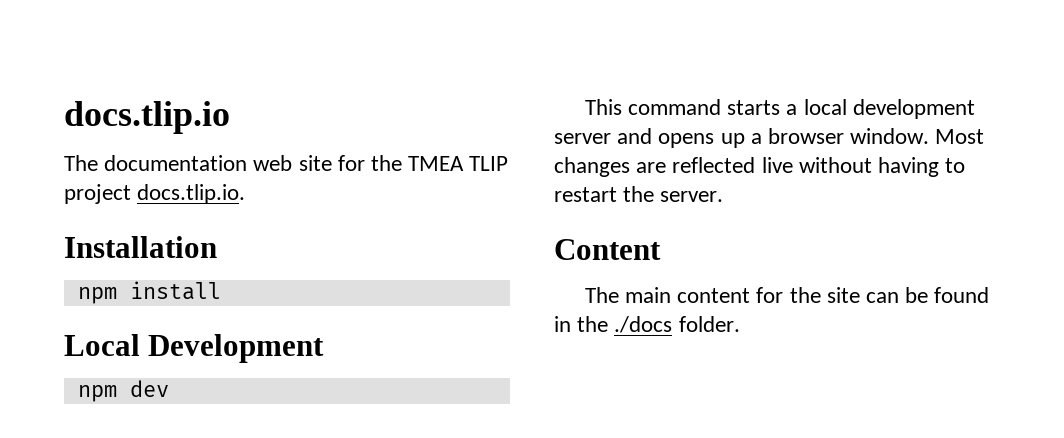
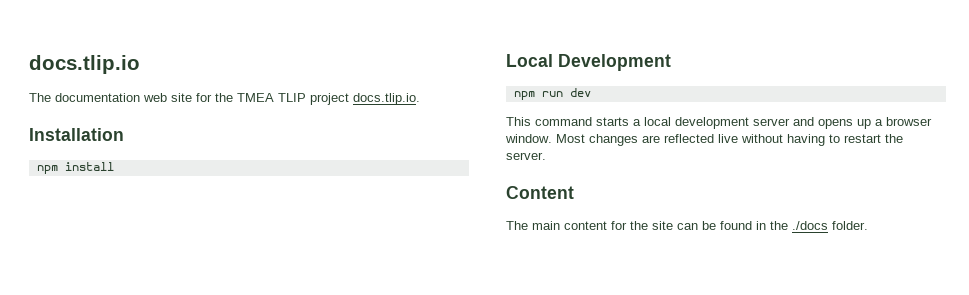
(117, 393) none -> [541,91,563,97] run

